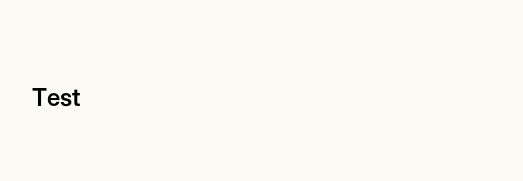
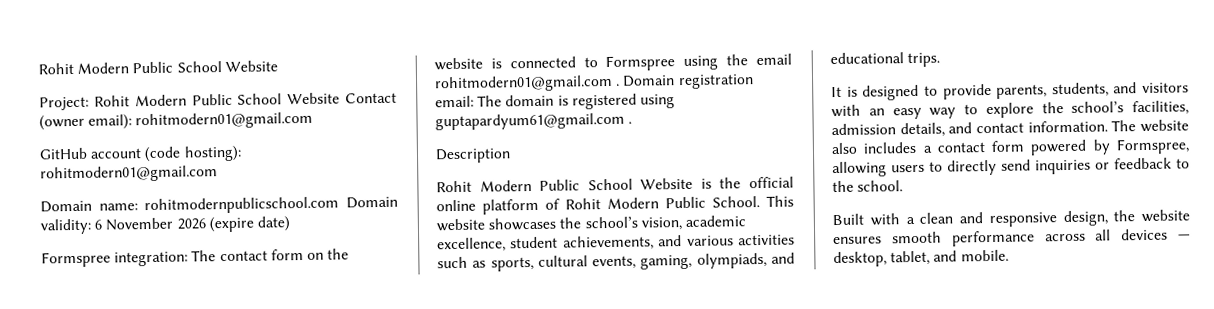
[32,88,80,107] Test -> [38,60,278,75] [39,92,397,111] [39,111,314,131] [39,145,242,163] [40,165,218,183] [40,196,398,215] [40,216,290,235] [41,248,350,268] [434,53,792,72] [434,74,754,93] [435,93,675,110] [435,112,633,131] [435,148,511,164] [436,176,794,193] [436,195,794,215] [436,215,746,232] [437,234,795,253] [437,252,795,272] [830,52,941,68] [831,82,1189,101] [831,100,1189,120] [831,119,1189,138] [831,138,1190,156] [832,157,1190,178] [832,180,904,193] [832,209,1190,228] [833,228,1191,247] [833,249,1009,268] Rohit Modern Public School Website // Project: Rohit Modern Public School Website Contact (owner email): rohitmodern01@gmail.com // GitHub account (code hosting): rohitmodern01@gmail.com // Domain name: rohitmodernpublicschool.com Domain validity: 6 November 2026 (expire date) // Formspree integration: The contact form on the website is connected to Formspree using the email rohitmodern01@gmail.com . Domain registration email: The domain is registered using guptapardyum61@gmail.com . // Description // Rohit Modern Public School Website is the official online platform of Rohit Modern Public School. This website showcases the school’s vision, academic excellence, student achievements, and various activities such as sports, cultural events, gaming, olympiads, and educational trips. // It is designed to provide parents, students, and visitors with an easy way to explore the school’s facilities, admission details, and contact information. The website also includes a contact form powered by Formspree, allowing users to directly send inquiries or feedback to the school. // Built with a clean and responsive design, the website ensures smooth performance across all devices — desktop, tablet, and mobile.

